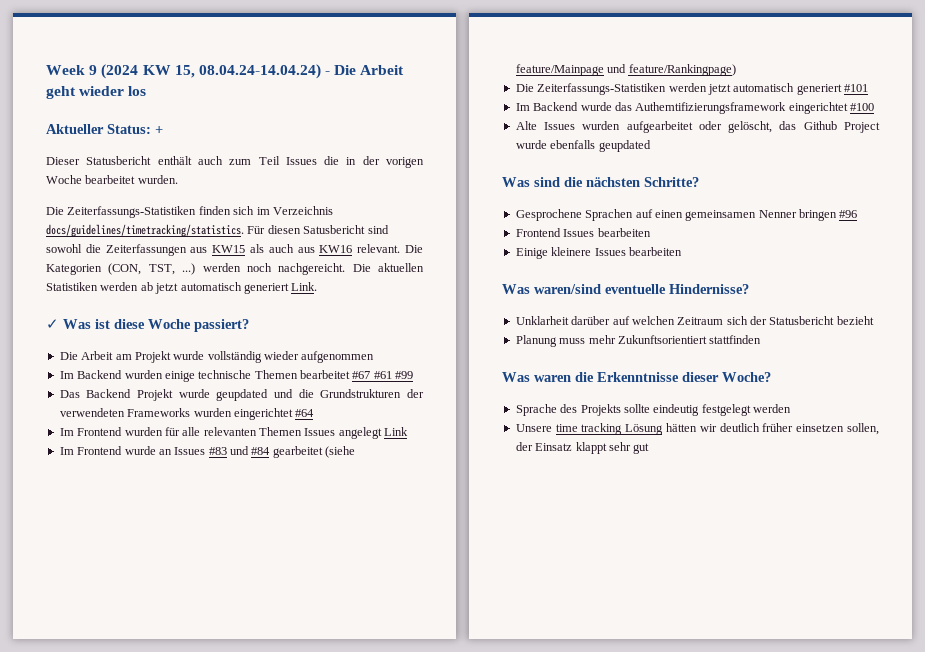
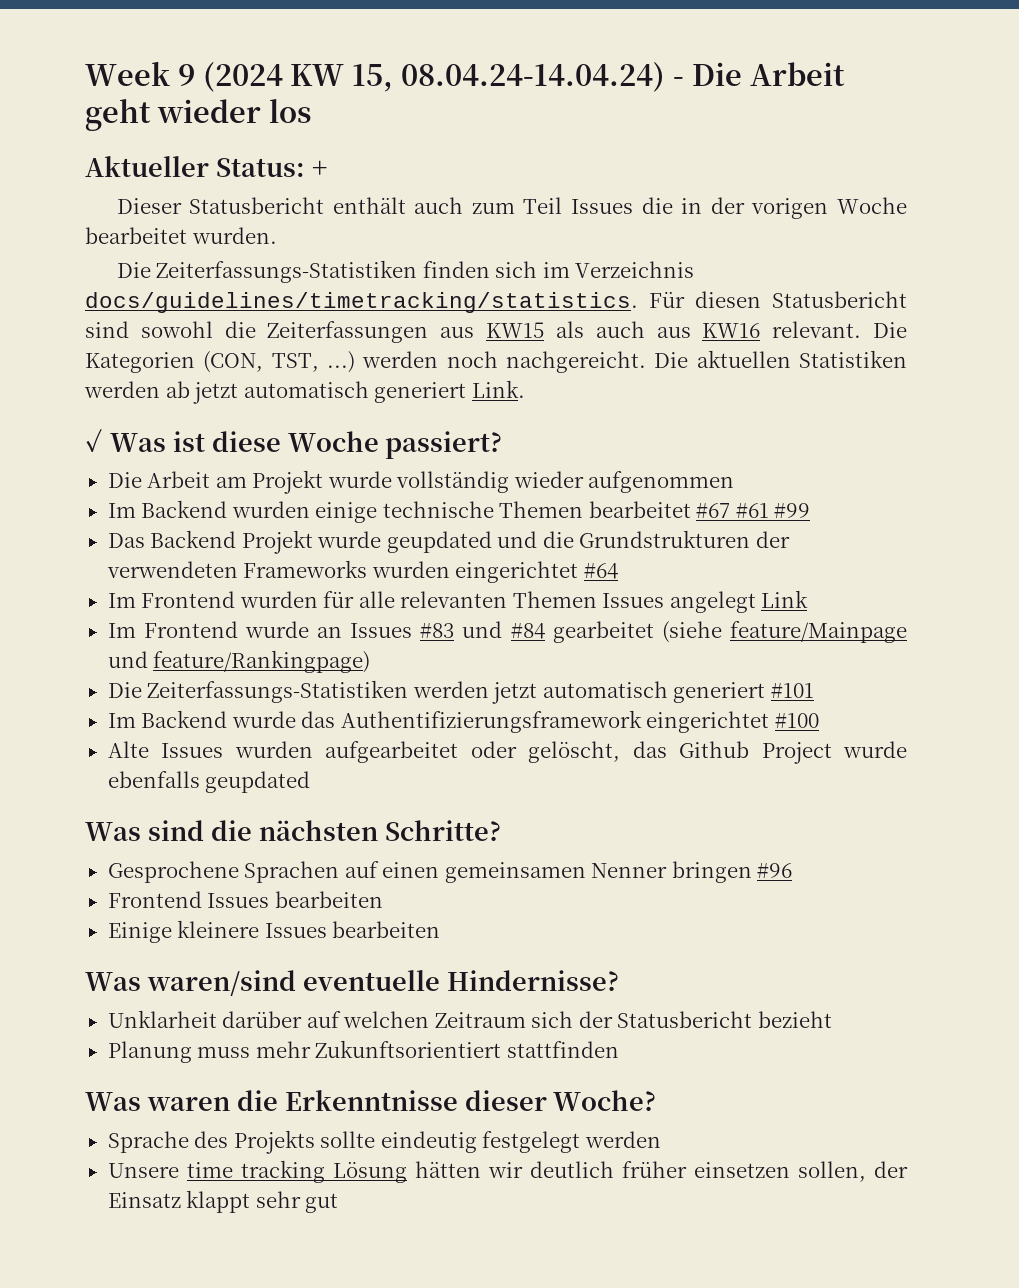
[303,225,366,234] Satusbericht -> [772,291,907,308] Statusbericht
[635,102,787,114] Authemtifizierungsframework -> [340,710,642,733] Authentifizierungsframework

